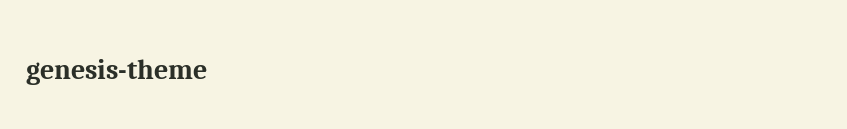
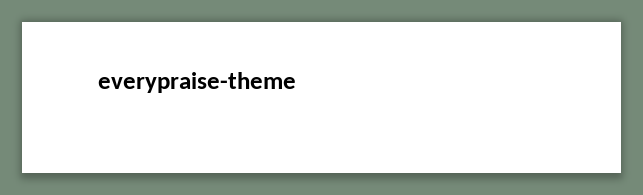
[26,59,207,85] genesis-theme -> [98,72,296,93] everypraise-theme

